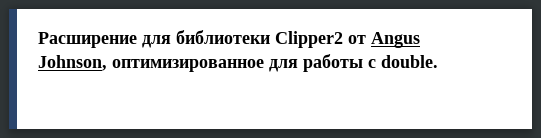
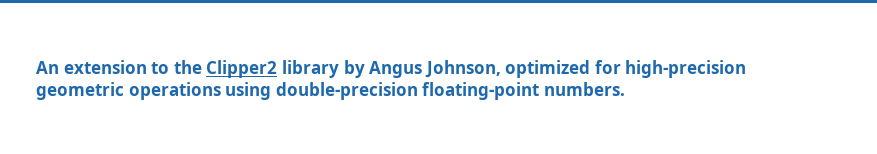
[38,30,420,48] [38,54,438,72] Расширение для библиотеки Clipper2 от Angus Johnson, оптимизированное для работы с double. -> [36,60,747,78] [36,82,625,100] An extension to the Clipper2 library by Angus Johnson, optimized for high-precision geometric operations using double-precision floating-point numbers.

